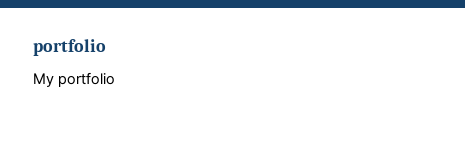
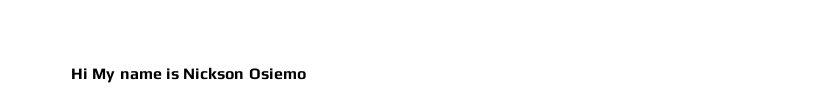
[33,39,106,56] [33,72,116,87] portfolio // My portfolio -> [71,67,306,83] Hi My name is Nickson Osiemo

